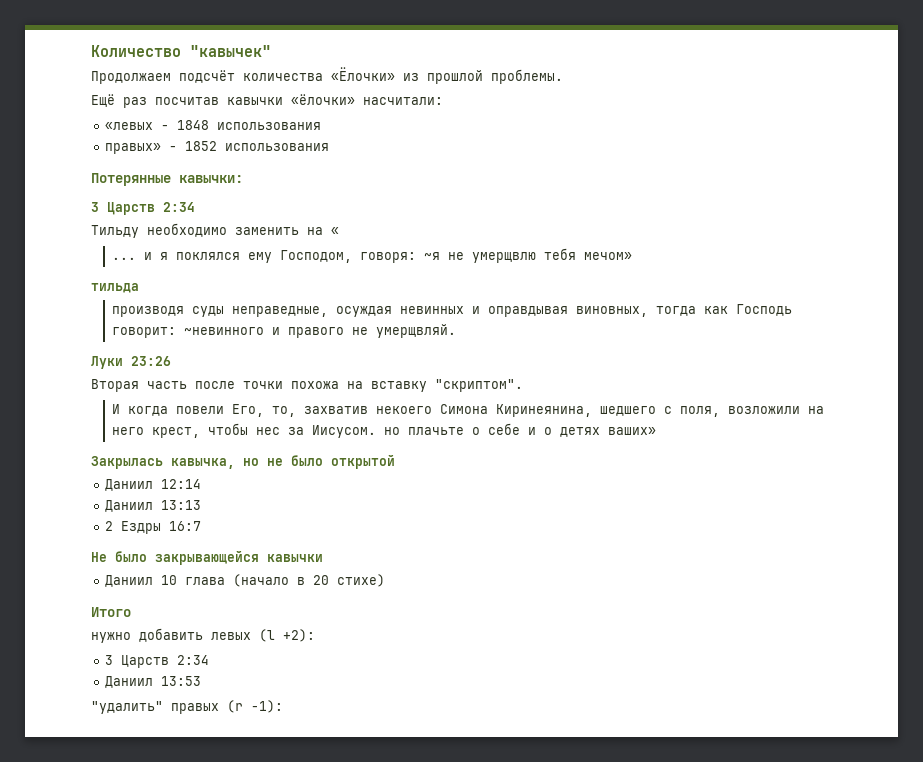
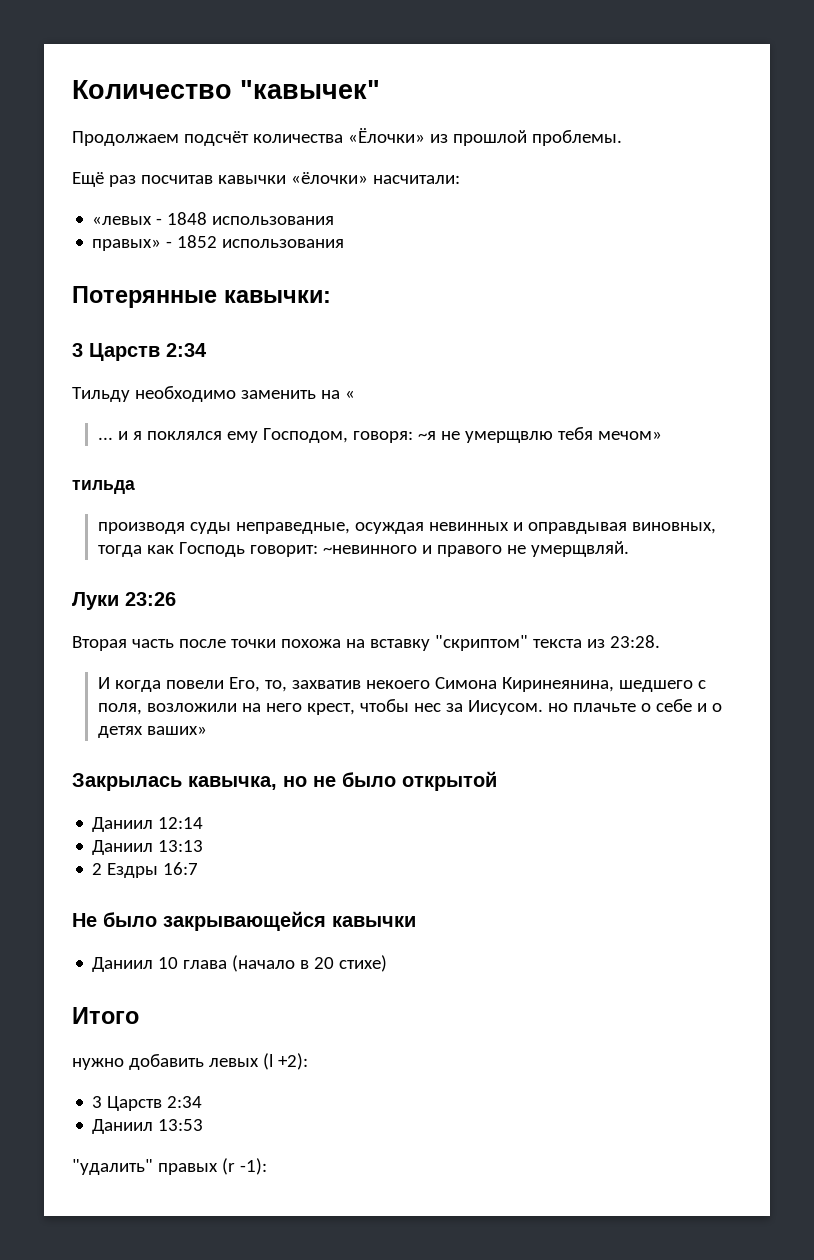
[435,379,523,392] "скриптом". -> [434,635,660,651] "скриптом" текста из 23:28.

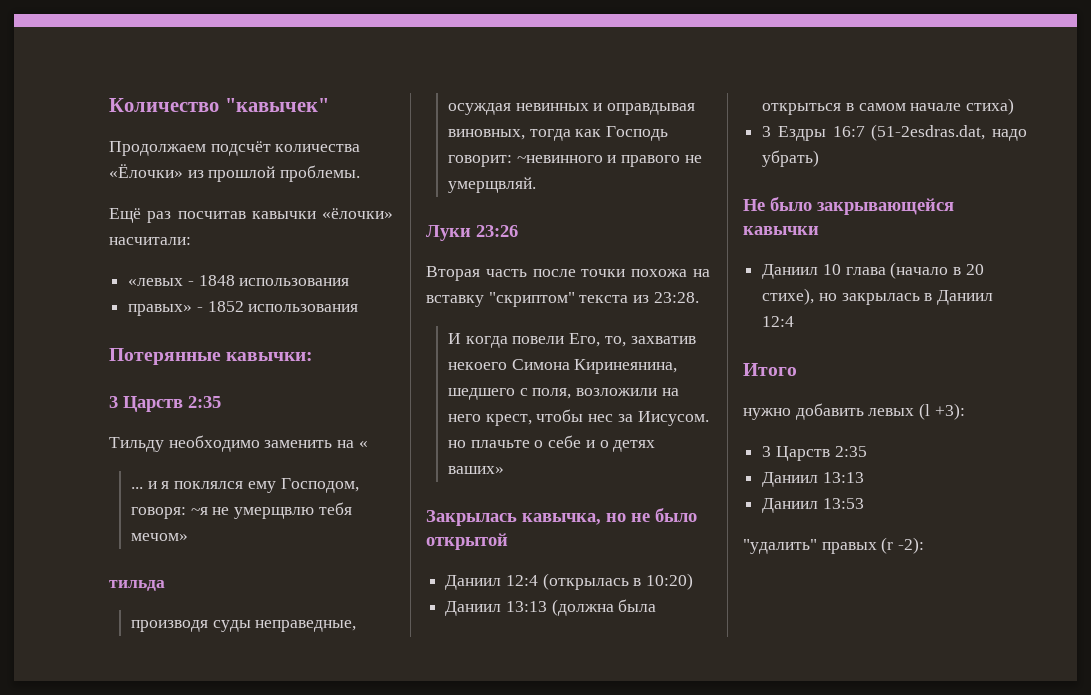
[166,343,207,357] 2:34 -> [188,396,221,408] 2:35
[158,817,204,829] [92,840,204,855] [92,863,103,875] 12:14 // Даниил 13:13 // 2 -> [505,573,694,590] [445,599,657,616] [762,98,1015,115] [762,126,772,137] 12:4 (открылась в 10:20) // Даниил 13:13 (должна была открыться в самом начале стиха) // 3
(199, 868) none -> [871,124,1027,141] [762,150,820,167] (51-2esdras.dat, надо убрать)
[339,955,388,972] стихе) -> [762,288,994,305] [762,316,795,327] стихе), но закрылась в Даниил 12:4
[277,1053,308,1070] [92,1096,203,1111] +2): // 3 Царств 2:34 -> [934,403,965,420] [762,446,867,461] [762,472,864,487] +3): // 3 Царств 2:35 // Даниил 13:13
[239,1158,267,1175] -1): -> [898,537,925,554] -2):

